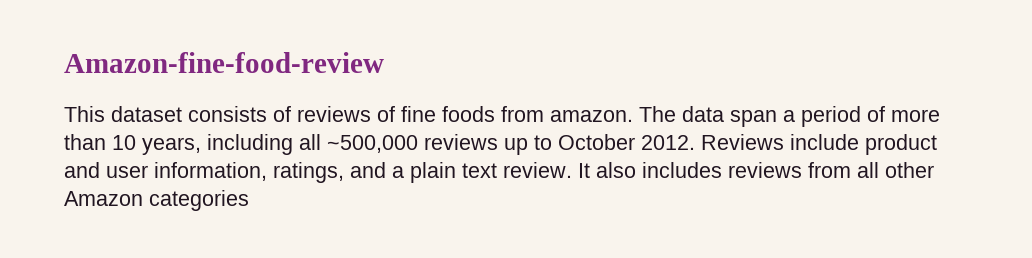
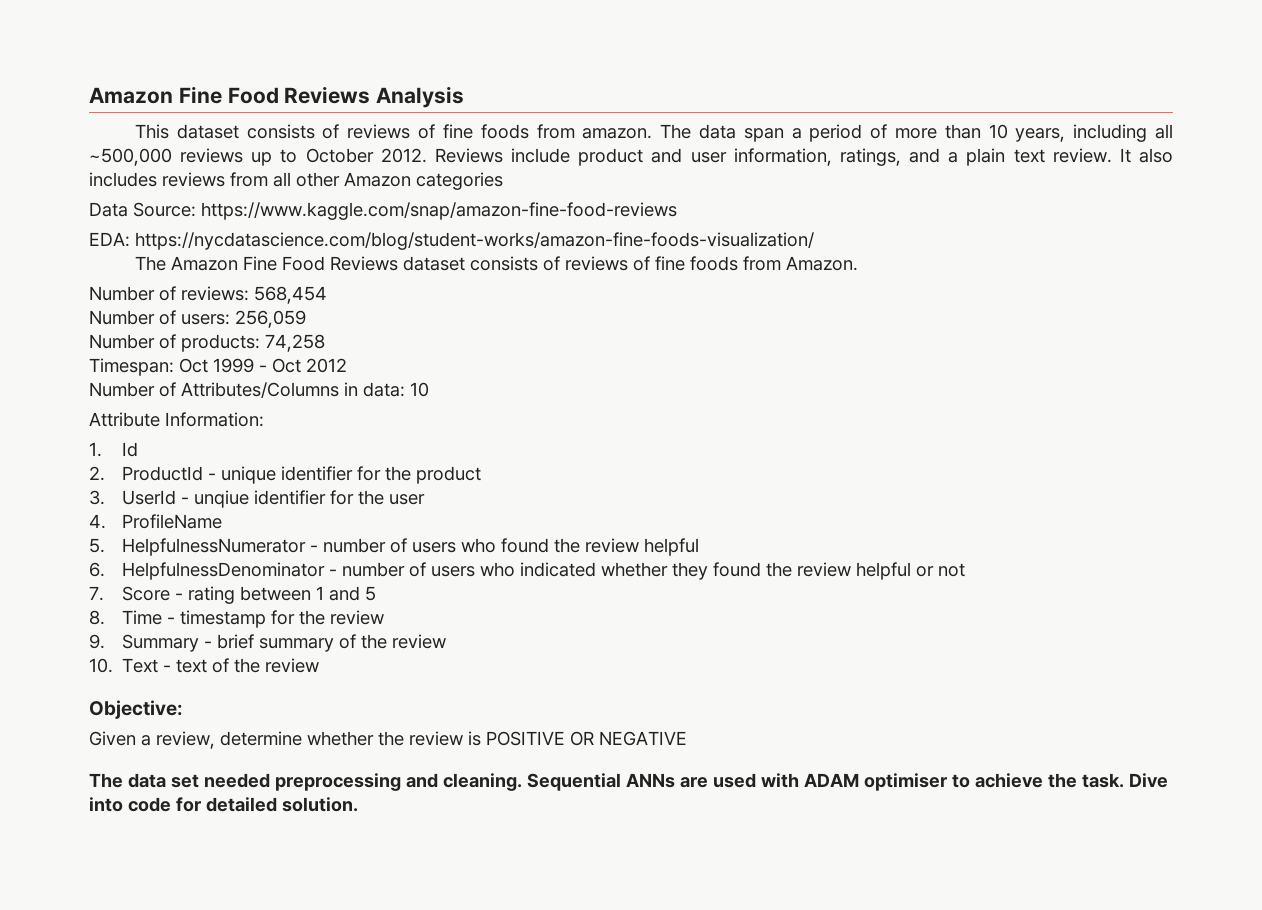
[64,52,384,73] Amazon-fine-food-review -> [89,86,465,108] Amazon Fine Food Reviews Analysis
(249, 200) none -> [89,202,677,220] [89,232,814,250] [135,256,859,271] [89,286,327,304] [89,310,306,328] [89,334,325,352] [89,358,347,376] [89,382,429,398] [89,412,264,427] [89,442,138,457] [89,466,481,484] [89,490,425,508] [89,514,222,529] [89,538,699,556] [89,562,965,580] [89,586,376,604] [89,610,384,628] [89,634,446,652] [89,658,320,673] [89,700,183,719] [89,731,687,749] [89,773,1168,791] [89,797,358,812] // Data Source: https://www.kaggle.com/snap/amazon-fine-food-reviews // EDA: https://nycdatascience.com/blog/student-works/amazon-fine-foods-visualization/ // The Amazon Fine Food Reviews dataset consists of reviews of fine foods from Amazon. // Number of reviews: 568,454 // Number of users: 256,059 // Number of products: 74,258 // Timespan: Oct 1999 - Oct 2012 // Number of Attributes/Columns in data: 10 // Attribute Information: // 1. Id // 2. ProductId - unique identifier for the product // 3. UserId - unqiue identifier for the user // 4. ProfileName // 5. HelpfulnessNumerator - number of users who found the review helpful // 6. HelpfulnessDenominator - number of users who indicated whether they found the review helpful or not // 7. Score - rating between 1 and 5 // 8. Time - timestamp for the review // 9. Summary - brief summary of the review // 10. Text - text of the review // Objective: // Given a review, determine whether the review is POSITIVE OR NEGATIVE // The data set needed preprocessing and cleaning. Sequential ANNs are used with ADAM optimiser to achieve the task. Dive into code for detailed solution.

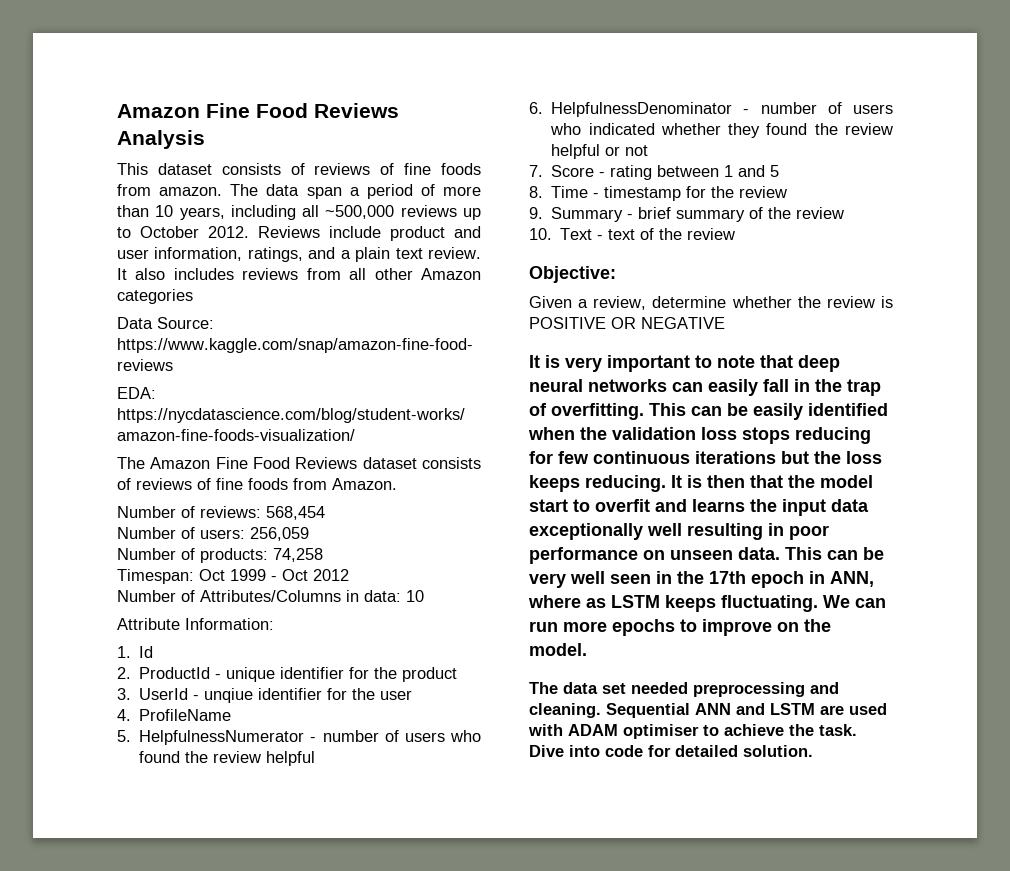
(687, 738) none -> [529,355,840,372] [529,379,881,396] [529,403,888,420] [528,427,871,444] [529,451,882,464] [529,475,873,492] [529,499,869,516] [529,523,829,540] [529,547,884,564] [529,571,874,588] [528,595,886,612] [529,619,831,636] [529,643,587,656] // It is very important to note that deep neural networks can easily fall in the trap of overfitting. This can be easily identified when the validation loss stops reducing for few continuous iterations but the loss keeps reducing. It is then that the model start to overfit and learns the input data exceptionally well resulting in poor performance on unseen data. This can be very well seen in the 17th epoch in ANN, where as LSTM keeps fluctuating. We can run more epochs to improve on the model.
[625,773,675,788] ANNs -> [695,703,815,715] ANN and LSTM

